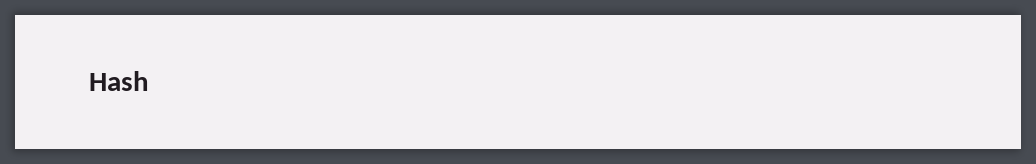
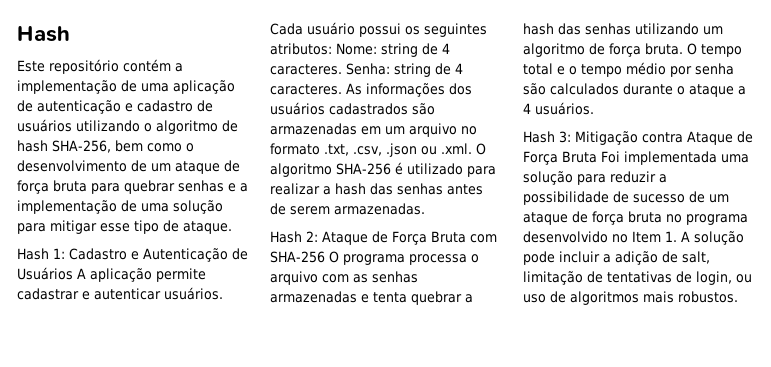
[89,71,149,91] Hash -> [17,26,70,42] [17,59,183,74] [17,80,235,94] [17,100,213,114] [17,119,238,134] [17,140,194,153] [17,160,240,174] [17,180,248,194] [17,200,223,214] [17,220,232,234] [17,248,248,262] [17,267,206,282] [17,287,223,300] [270,22,487,37] [270,43,450,57] [270,63,463,77] [270,83,472,97] [270,102,435,115] [270,123,477,137] [270,143,486,157] [270,162,496,177] [270,183,483,195] [270,203,425,215] [270,231,497,245] [270,251,479,265] [270,271,418,285] [270,291,473,305] [523,23,723,35] [523,43,742,57] [523,62,734,77] [523,83,746,97] [523,102,594,115] [523,131,753,145] [523,151,749,165] [523,171,667,185] [523,191,729,205] [523,211,748,225] [523,231,744,245] [523,251,710,265] [523,271,752,285] [523,291,738,305] Hash // Este repositório contém a implementação de uma aplicação de autenticação e cadastro de usuários utilizando o algoritmo de hash SHA-256, bem como o desenvolvimento de um ataque de força bruta para quebrar senhas e a implementação de uma solução para mitigar esse tipo de ataque. // Hash 1: Cadastro e Autenticação de Usuários A aplicação permite cadastrar e autenticar usuários. Cada usuário possui os seguintes atributos: Nome: string de 4 caracteres. Senha: string de 4 caracteres. As informações dos usuários cadastrados são armazenadas em um arquivo no formato .txt, .csv, .json ou .xml. O algoritmo SHA-256 é utilizado para realizar a hash das senhas antes de serem armazenadas. // Hash 2: Ataque de Força Bruta com SHA-256 O programa processa o arquivo com as senhas armazenadas e tenta quebrar a hash das senhas utilizando um algoritmo de força bruta. O tempo total e o tempo médio por senha são calculados durante o ataque a 4 usuários. // Hash 3: Mitigação contra Ataque de Força Bruta Foi implementada uma solução para reduzir a possibilidade de sucesso de um ataque de força bruta no programa desenvolvido no Item 1. A solução pode incluir a adição de salt, limitação de tentativas de login, ou uso de algoritmos mais robustos.

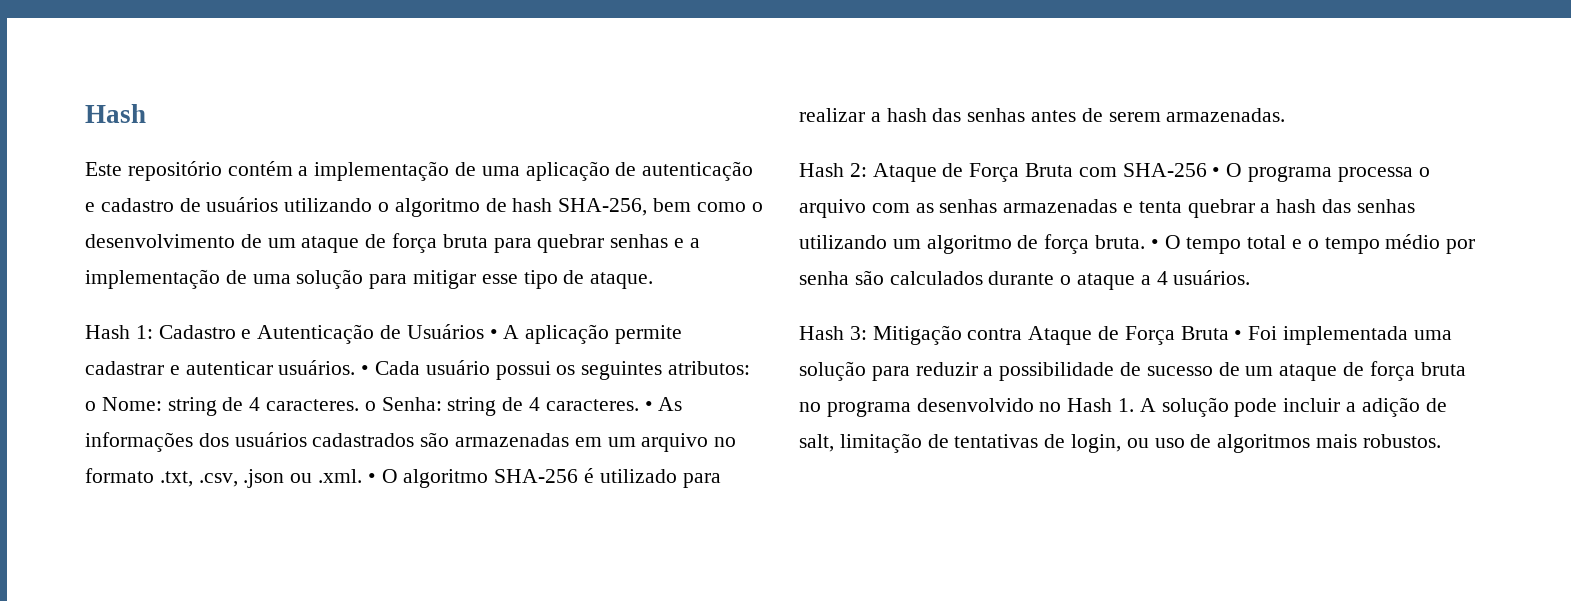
(73, 273) none -> [489,329,498,339] •
(223, 293) none -> [361,365,370,375] •
(332, 49) none -> [85,401,96,411] o
(342, 69) none -> [364,401,376,411] o
(342, 89) none -> [644,401,653,411] •
(472, 148) none -> [367,473,376,483] •
(325, 257) none -> [1212,167,1221,177] •
(683, 49) none -> [1150,239,1159,249] •
(597, 157) none -> [1234,330,1243,340] •
[632,231,661,243] Item -> [1067,398,1113,412] Hash

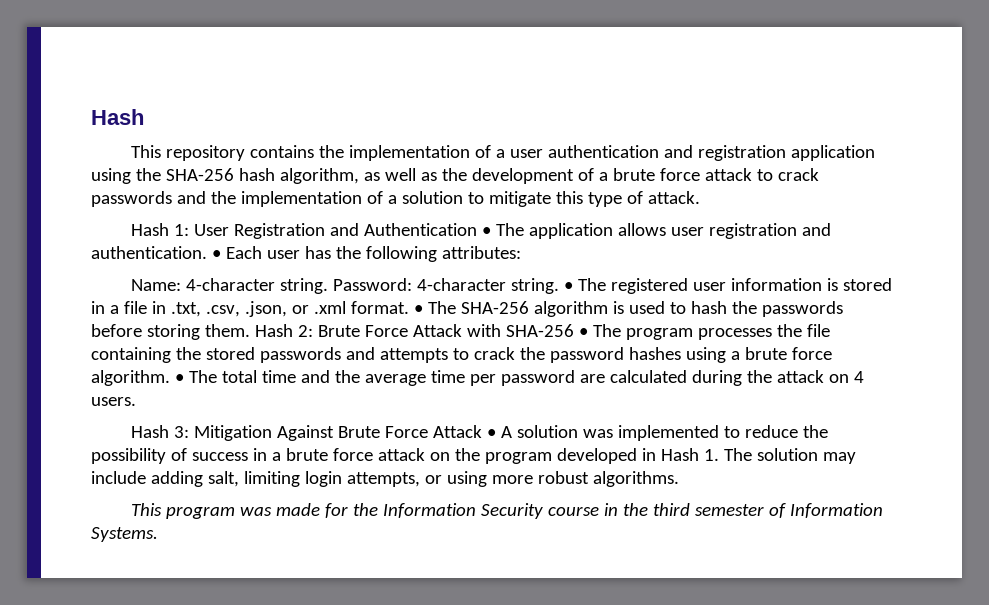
[85,161,754,181] [85,197,763,217] [85,233,700,253] [85,269,654,289] [85,324,683,344] [85,360,751,380] [85,397,683,416] [85,432,737,452] [85,468,721,488] [799,108,1286,122] [799,163,1430,182] [799,199,1415,218] [799,234,1476,254] [799,270,1251,290] [799,325,1452,345] [799,361,1466,381] [799,397,1447,417] [799,433,1441,453] Este repositório contém a implementação de uma aplicação de autenticação e cadastro de usuários utilizando o algoritmo de hash SHA-256, bem como o desenvolvimento de um ataque de força bruta para quebrar senhas e a implementação de uma solução para mitigar esse tipo de ataque. // Hash 1: Cadastro e Autenticação de Usuários • A aplicação permite cadastrar e autenticar usuários. • Cada usuário possui os seguintes atributos: o Nome: string de 4 caracteres. o Senha: string de 4 caracteres. • As informações dos usuários cadastrados são armazenadas em um arquivo no formato .txt, .csv, .json ou .xml. • O algoritmo SHA-256 é utilizado para realizar a hash das senhas antes de serem armazenadas. // Hash 2: Ataque de Força Bruta com SHA-256 • O programa processa o arquivo com as senhas armazenadas e tenta quebrar a hash das senhas utilizando um algoritmo de força bruta. • O tempo total e o tempo médio por senha são calculados durante o ataque a 4 usuários. // Hash 3: Mitigação contra Ataque de Força Bruta • Foi implementada uma solução para reduzir a possibilidade de sucesso de um ataque de força bruta no programa desenvolvido no Hash 1. A solução pode incluir a adição de salt, limitação de tentativas de login, ou uso de algoritmos mais robustos. -> [130,145,875,161] [91,168,819,184] [91,191,700,207] [130,223,831,239] [91,246,521,262] [130,278,892,294] [91,301,843,317] [91,324,830,340] [91,347,832,363] [91,370,864,386] [91,397,136,406] [130,425,828,441] [91,448,856,464] [91,471,679,487] [130,503,883,519] [91,527,158,542] This repository contains the implementation of a user authentication and registration application using the SHA-256 hash algorithm, as well as the development of a brute force attack to crack passwords and the implementation of a solution to mitigate this type of attack. // Hash 1: User Registration and Authentication • The application allows user registration and authentication. • Each user has the following attributes: // Name: 4-character string. Password: 4-character string. • The registered user information is stored in a file in .txt, .csv, .json, or .xml format. • The SHA-256 algorithm is used to hash the passwords before storing them. Hash 2: Brute Force Attack with SHA-256 • The program processes the file containing the stored passwords and attempts to crack the password hashes using a brute force algorithm. • The total time and the average time per password are calculated during the attack on 4 users. // Hash 3: Mitigation Against Brute Force Attack • A solution was implemented to reduce the possibility of success in a brute force attack on the program developed in Hash 1. The solution may include adding salt, limiting login attempts, or using more robust algorithms. // This program was made for the Information Security course in the third semester of Information Systems.

